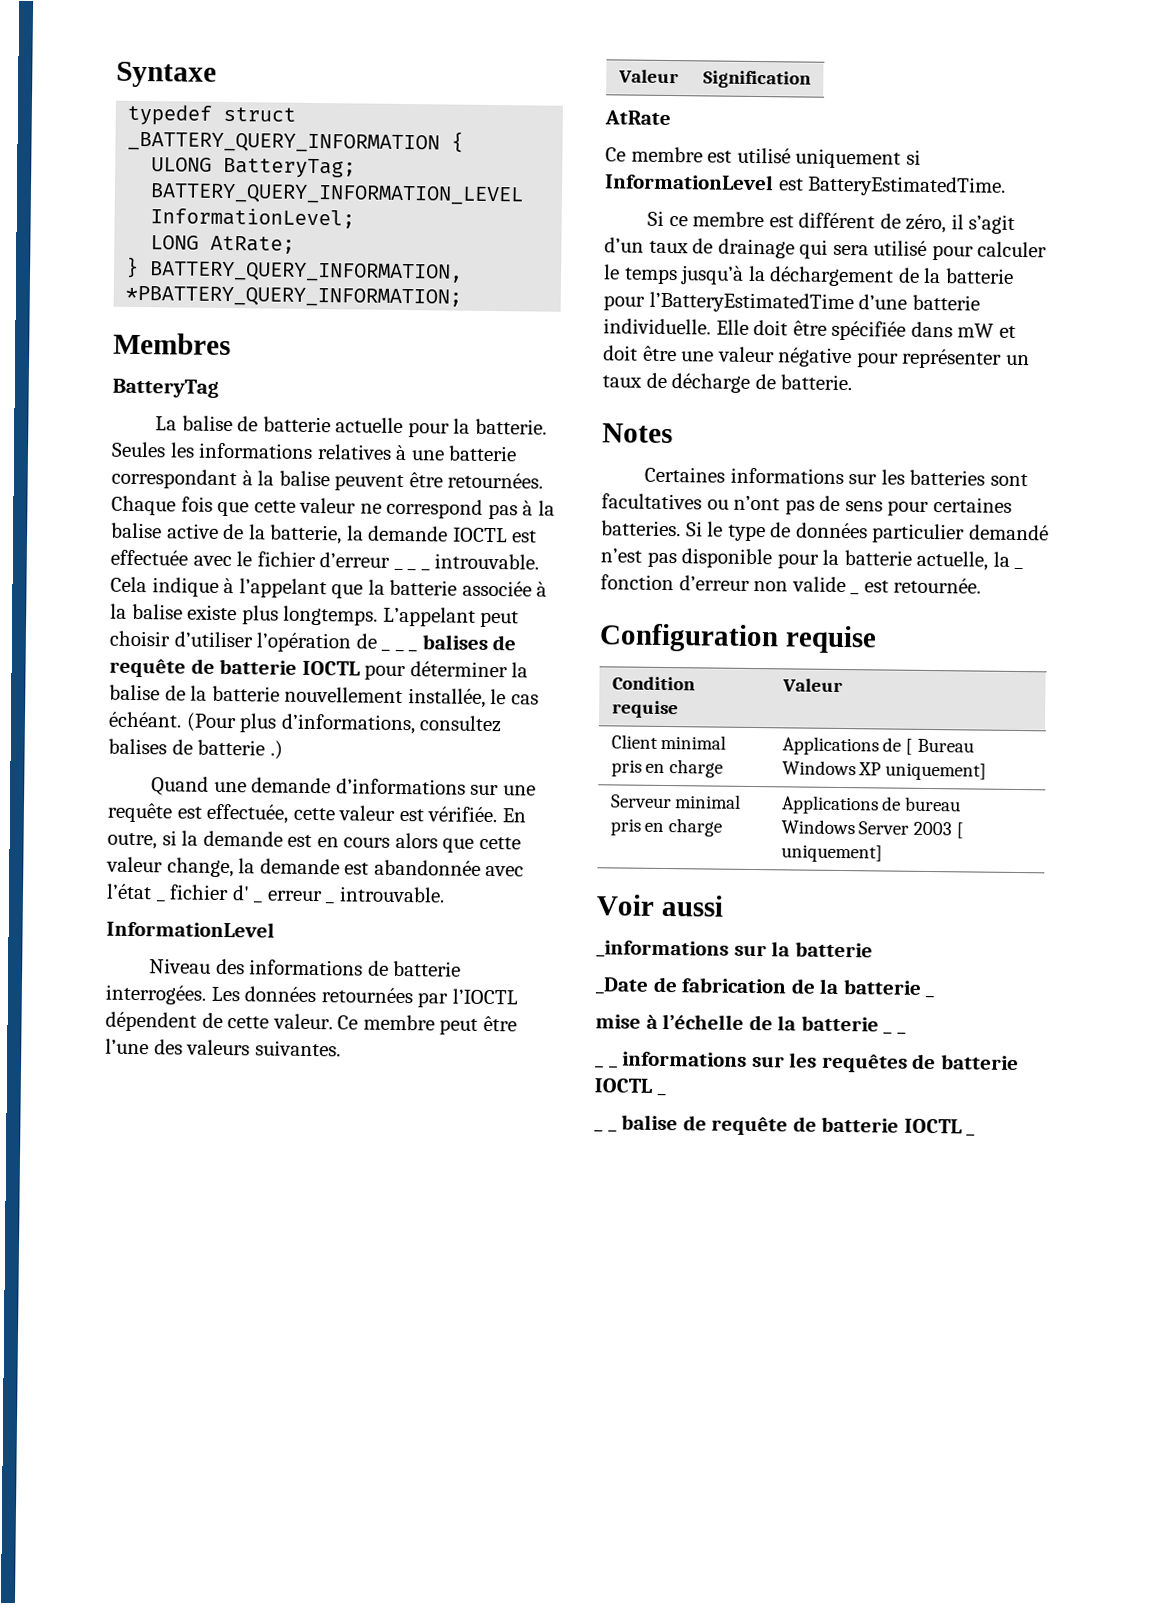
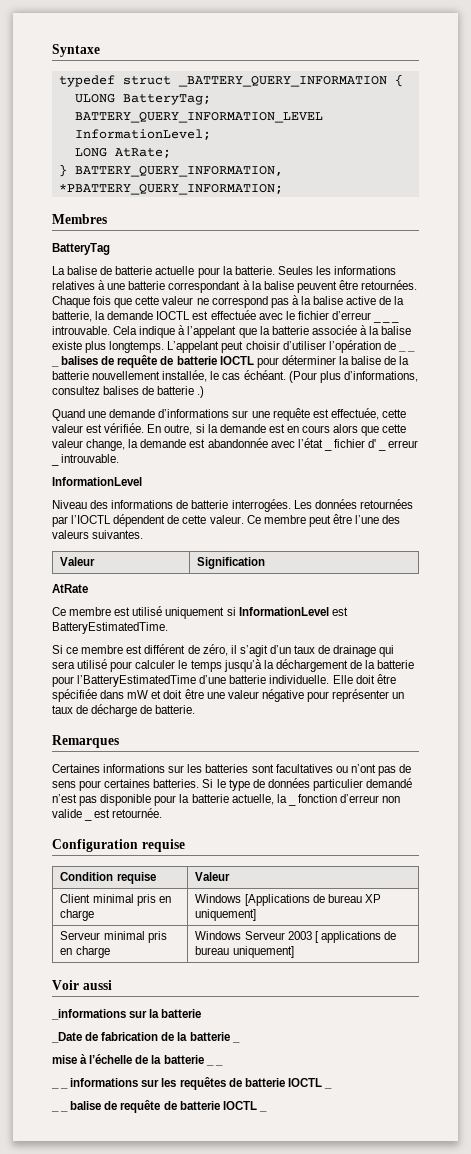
[602,423,673,444] Notes -> [52,735,119,748] Remarques
[781,736,975,756] [781,760,856,776] Applications de [ Bureau Windows -> [195,894,362,906] Windows [Applications de bureau
[780,795,962,815] [780,819,965,839] Applications de bureau Windows Server 2003 [ -> [195,931,396,943] [195,946,230,955] Windows Serveur 2003 [ applications de bureau

